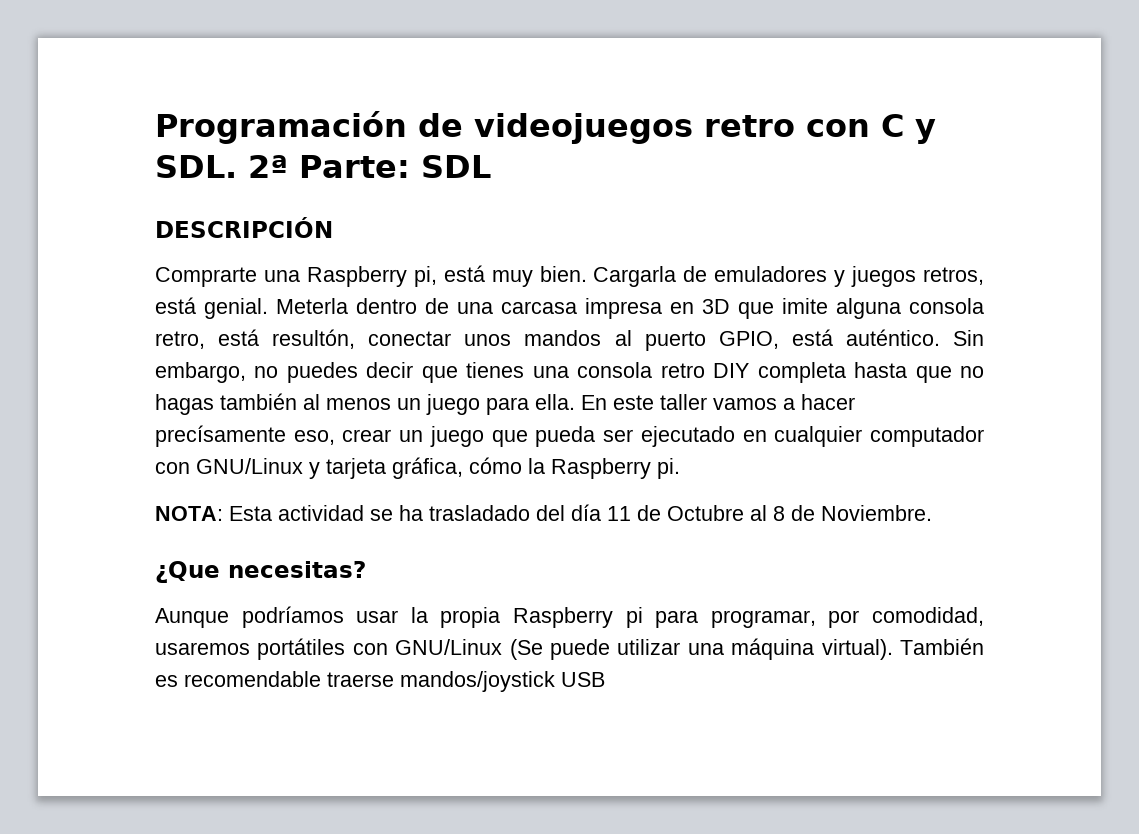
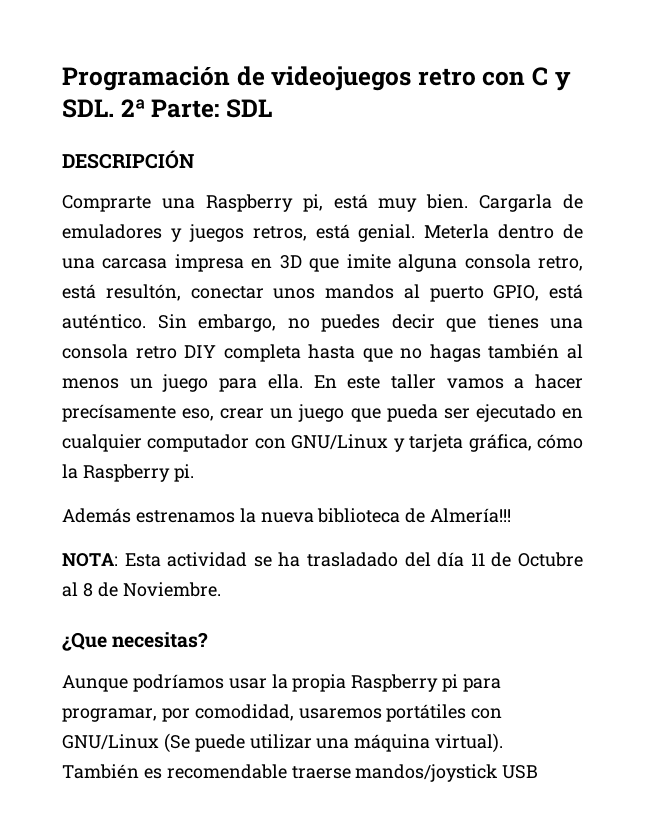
(680, 468) none -> [62,508,512,523] // Además estrenamos la nueva biblioteca de Almería!!!

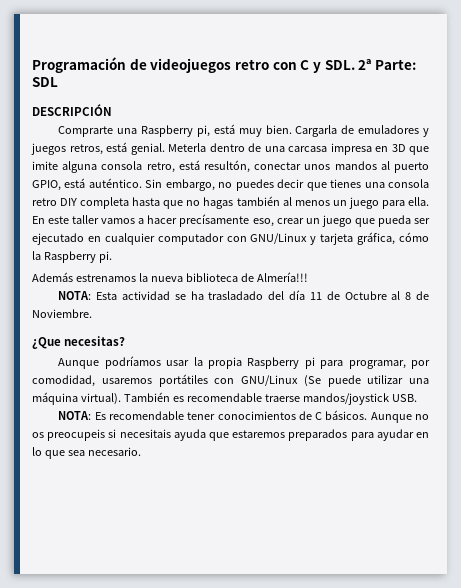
[502,765,539,779] USB -> [391,394,417,402] [58,410,429,423] [32,429,429,441] [32,447,141,459] USB. // NOTA: Es recomendable tener conocimientos de C básicos. Aunque no os preocupeis si necesitais ayuda que estaremos preparados para ayudar en lo que sea necesario.

